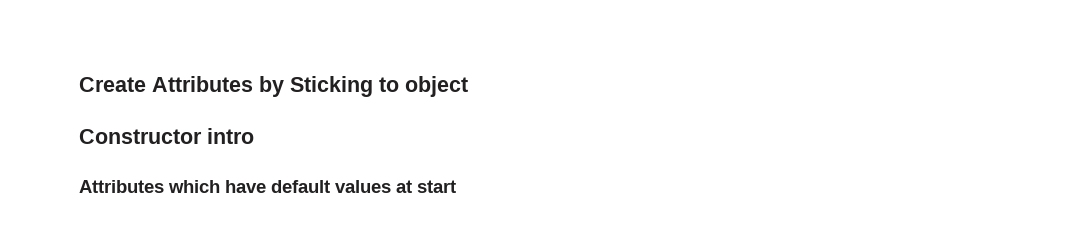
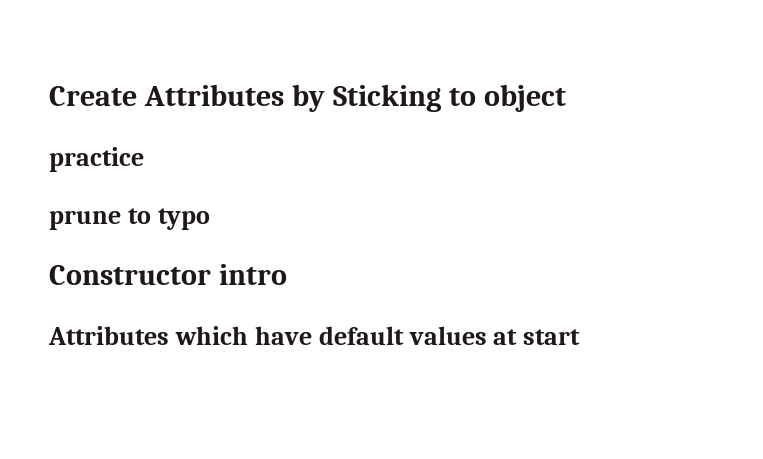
(468, 86) none -> [49,147,144,172] [49,208,210,230] // practice // prune to typo

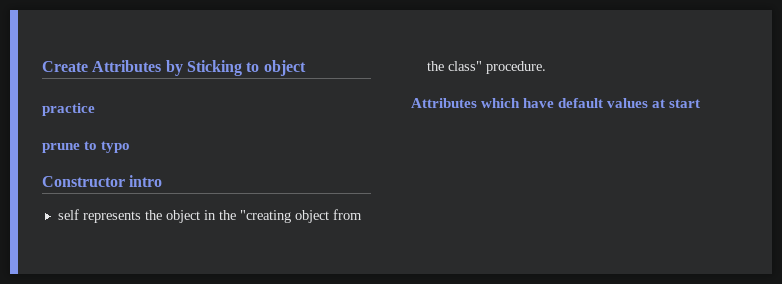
(287, 274) none -> [57,209,362,223] [426,61,546,74] // self represents the object in the "creating object from the class" procedure.

